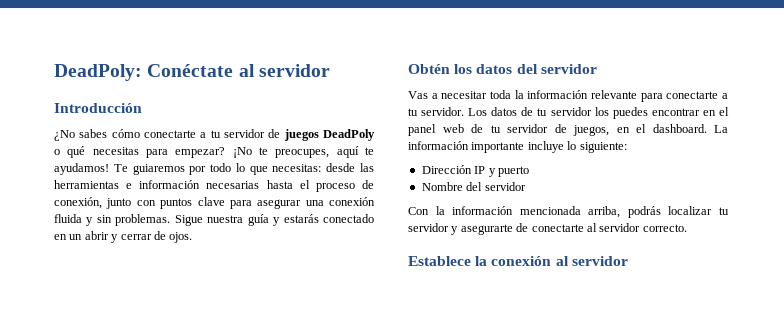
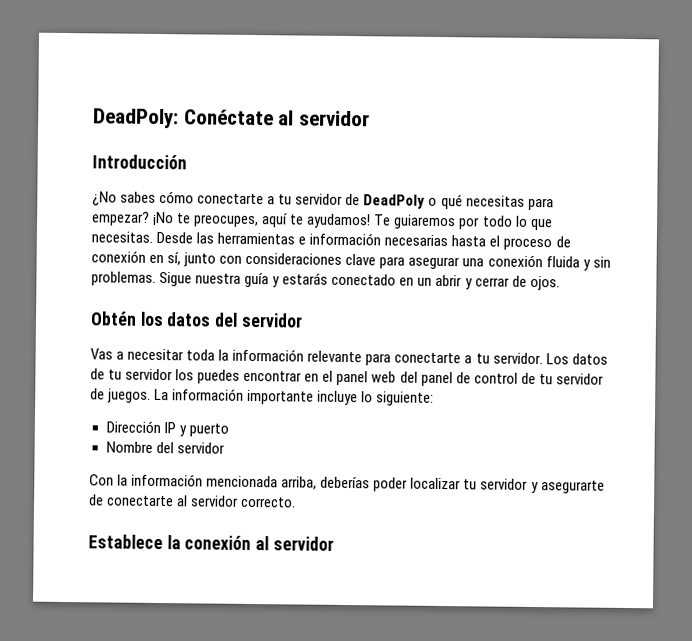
[283,129,319,141] juegos -> (361, 199) none
[272,163,356,172] necesitas: desde -> [91,231,194,244] necesitas. Desde
[54,197,102,209] conexión, -> [91,250,182,266] conexión en sí,
[160,198,193,209] puntos -> [245,252,343,265] consideraciones
[471,124,707,136] de tu servidor de juegos, en el dashboard. -> [399,371,604,387] [90,388,152,403] del panel de control de tu servidor de juegos.
[627,206,661,218] podrás -> [320,476,409,492] deberías poder

